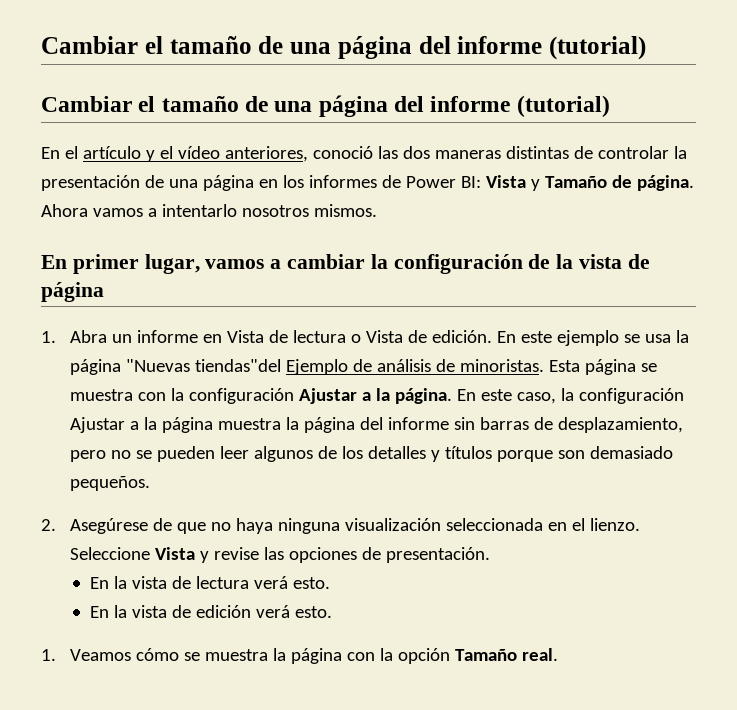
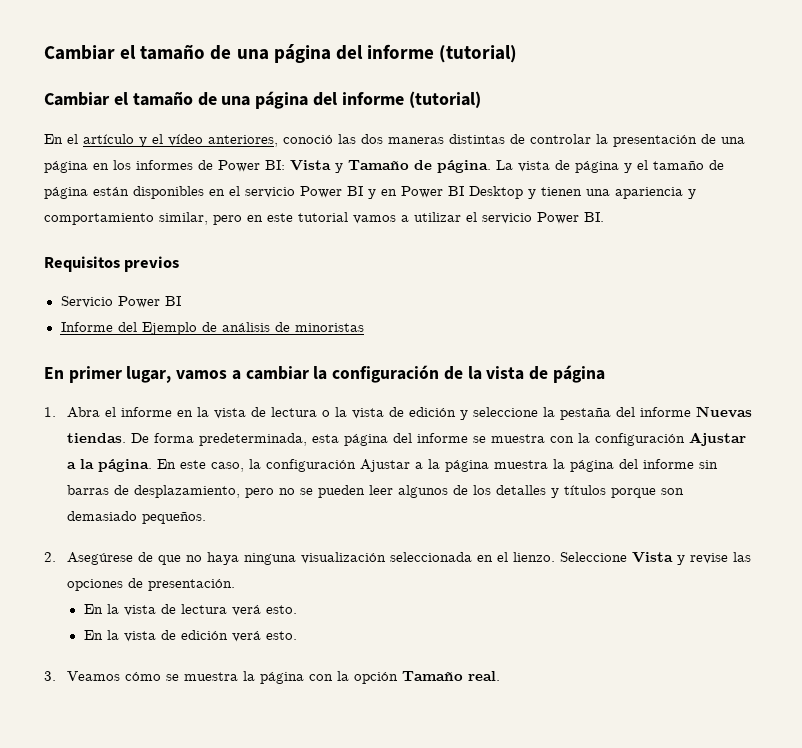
[41,204,377,217] Ahora vamos a intentarlo nosotros mismos. -> [496,160,724,173] [44,186,696,199] [44,212,604,225] [44,256,180,272] [60,296,181,308] [60,322,364,335] La vista de página y el tamaño de página están disponibles en el servicio Power BI y en Power BI Desktop y tienen una apariencia y comportamiento similar, pero en este tutorial vamos a utilizar el servicio Power BI. // Requisitos previos // Servicio Power BI // Informe del Ejemplo de análisis de minoristas
[111,334,132,343] un -> [105,407,117,417] el
[226,330,264,343] Vista -> [197,407,247,419] la vista
[365,330,689,346] [69,359,636,375] Vista de edición. En este ejemplo se usa la página "Nuevas tiendas"del Ejemplo de análisis de minoristas. Esta página -> [335,406,753,420] [67,433,469,446] la vista de edición y seleccione la pestaña del informe Nuevas tiendas. De forma predeterminada, esta página del informe
[41,649,56,661] 1. -> [44,671,56,681] 3.

